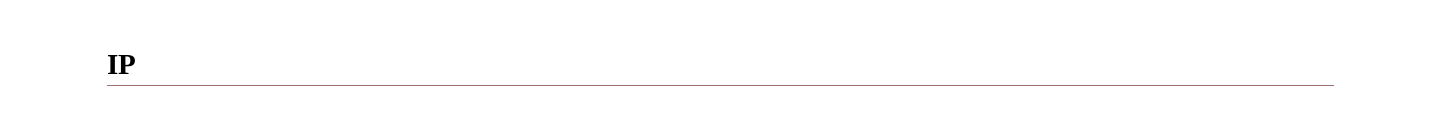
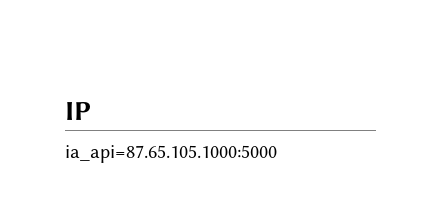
(136, 64) none -> [65,145,277,163] // ia_api=87.65.105.1000:5000

